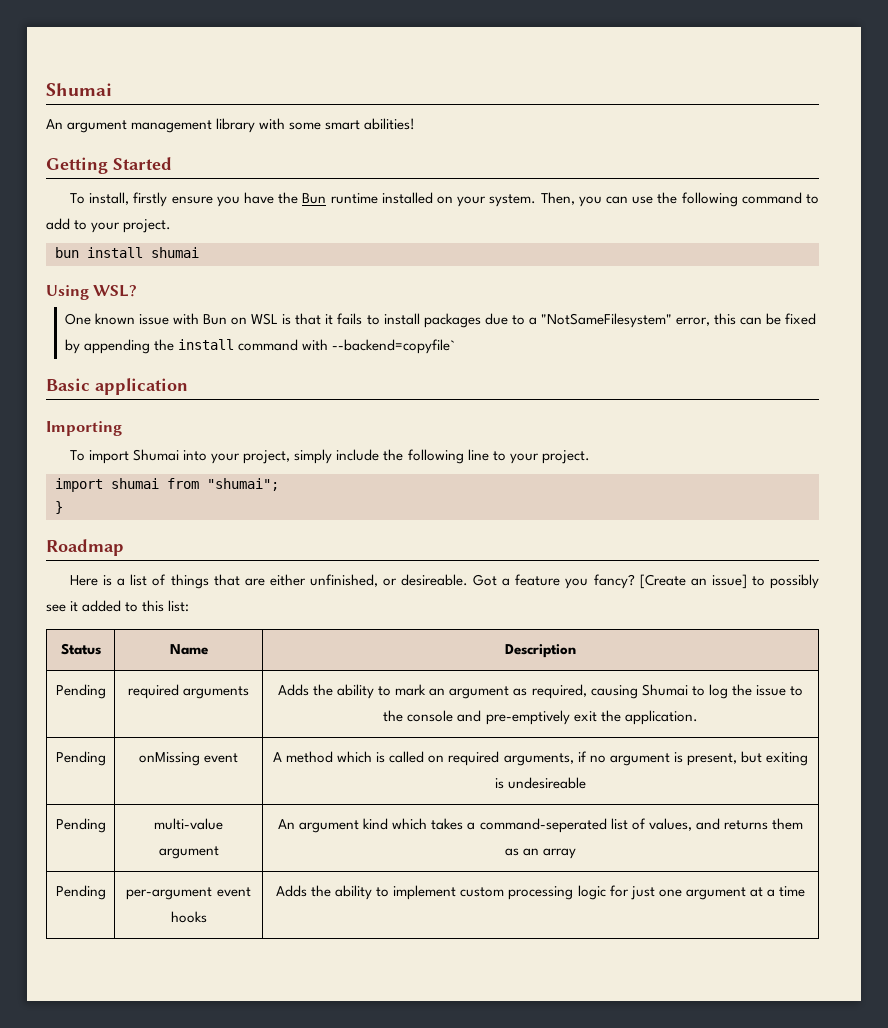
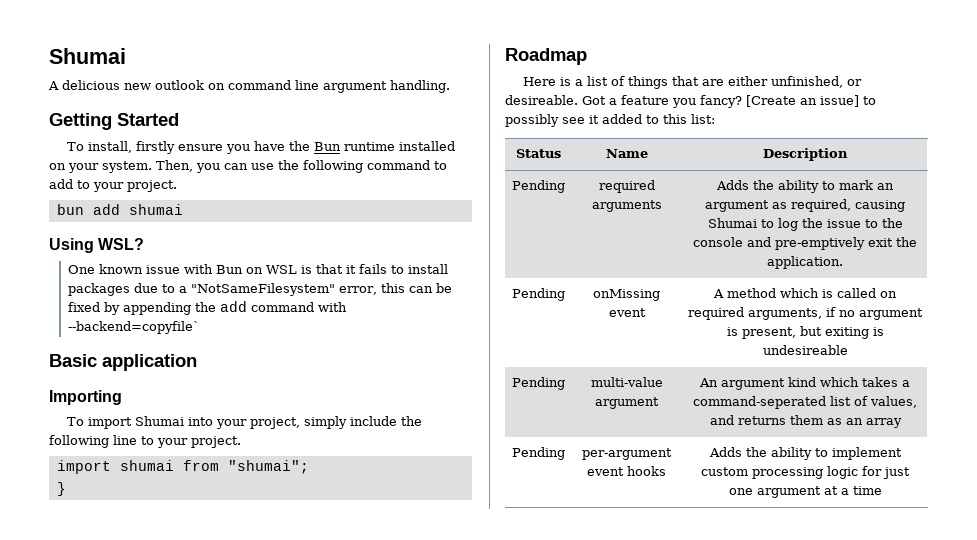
[46,118,416,133] An argument management library with some smart abilities! -> [48,80,450,93] A delicious new outlook on command line argument handling.
[87,247,143,258] install -> [92,204,120,215] add
[178,339,235,350] install -> [219,301,247,312] add

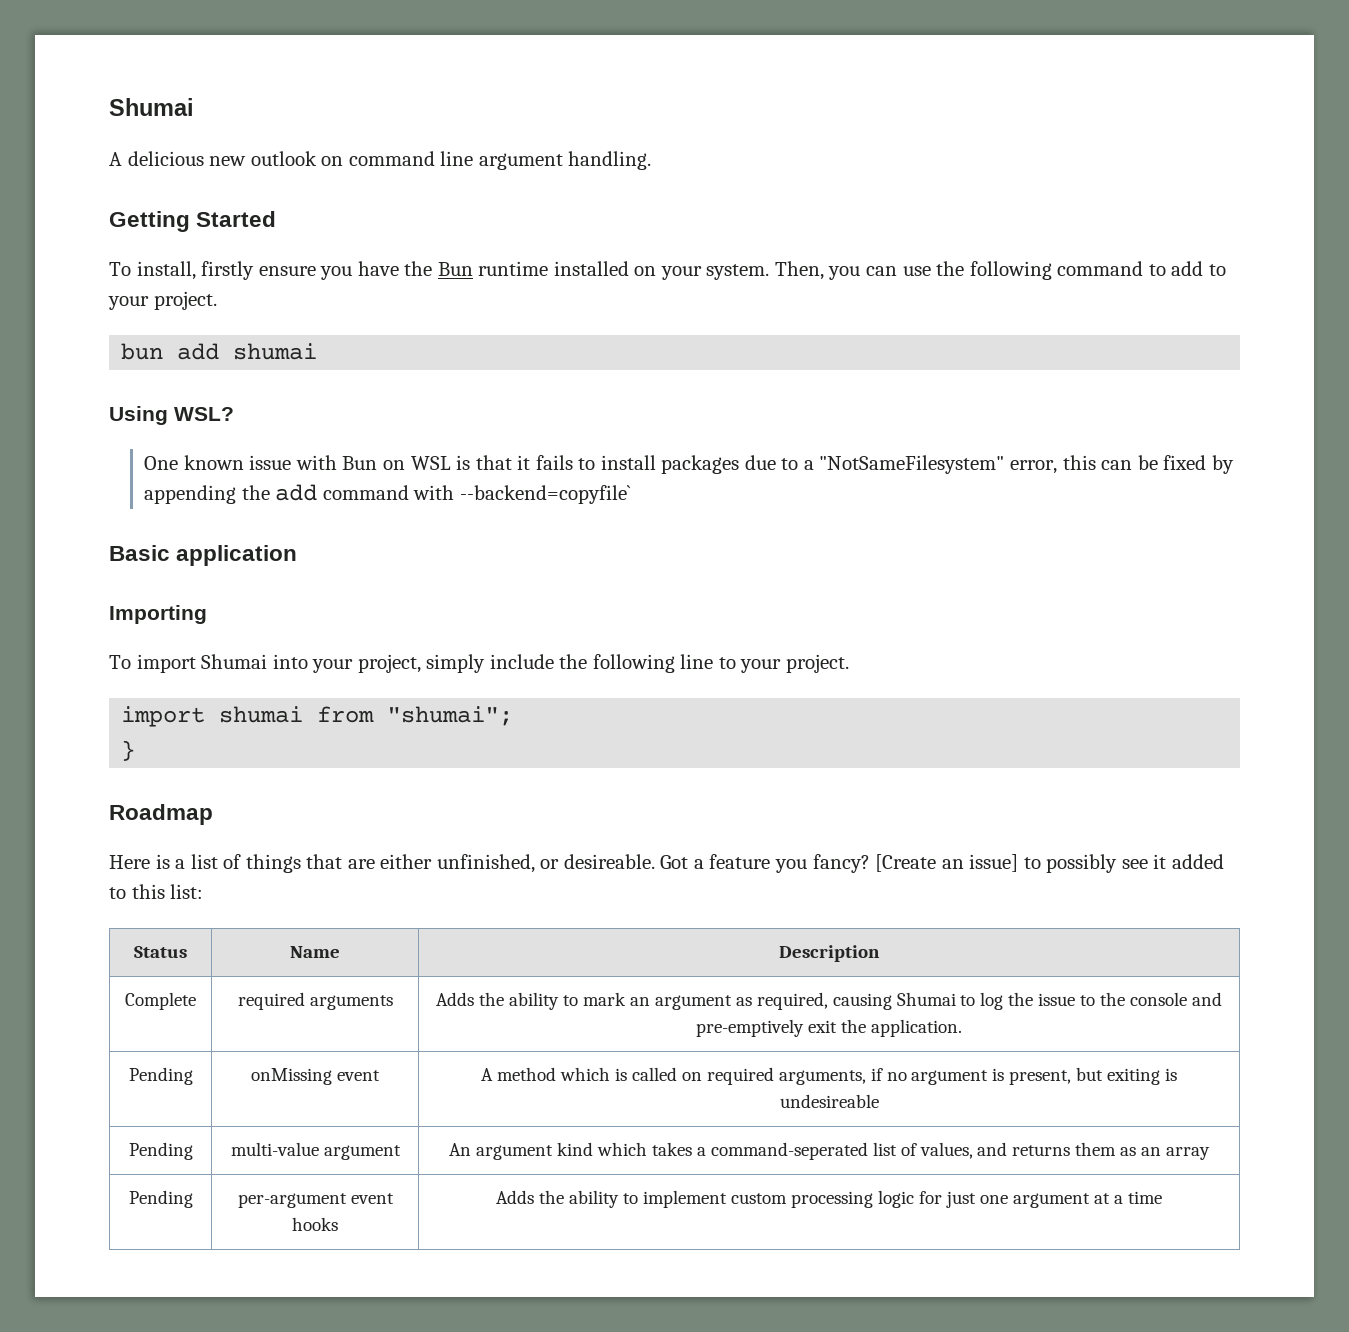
[511,180,565,193] Pending -> [125,992,196,1010] Complete

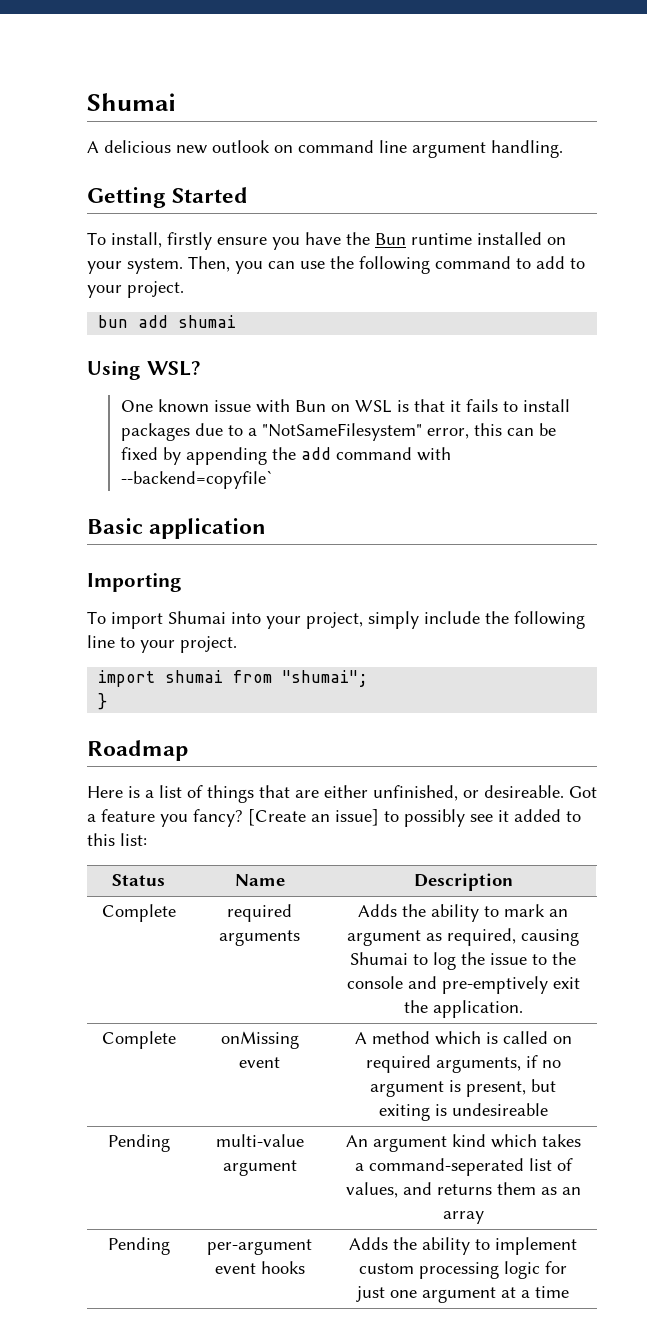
[128,1067,193,1085] Pending -> [101,1031,176,1049] Complete

